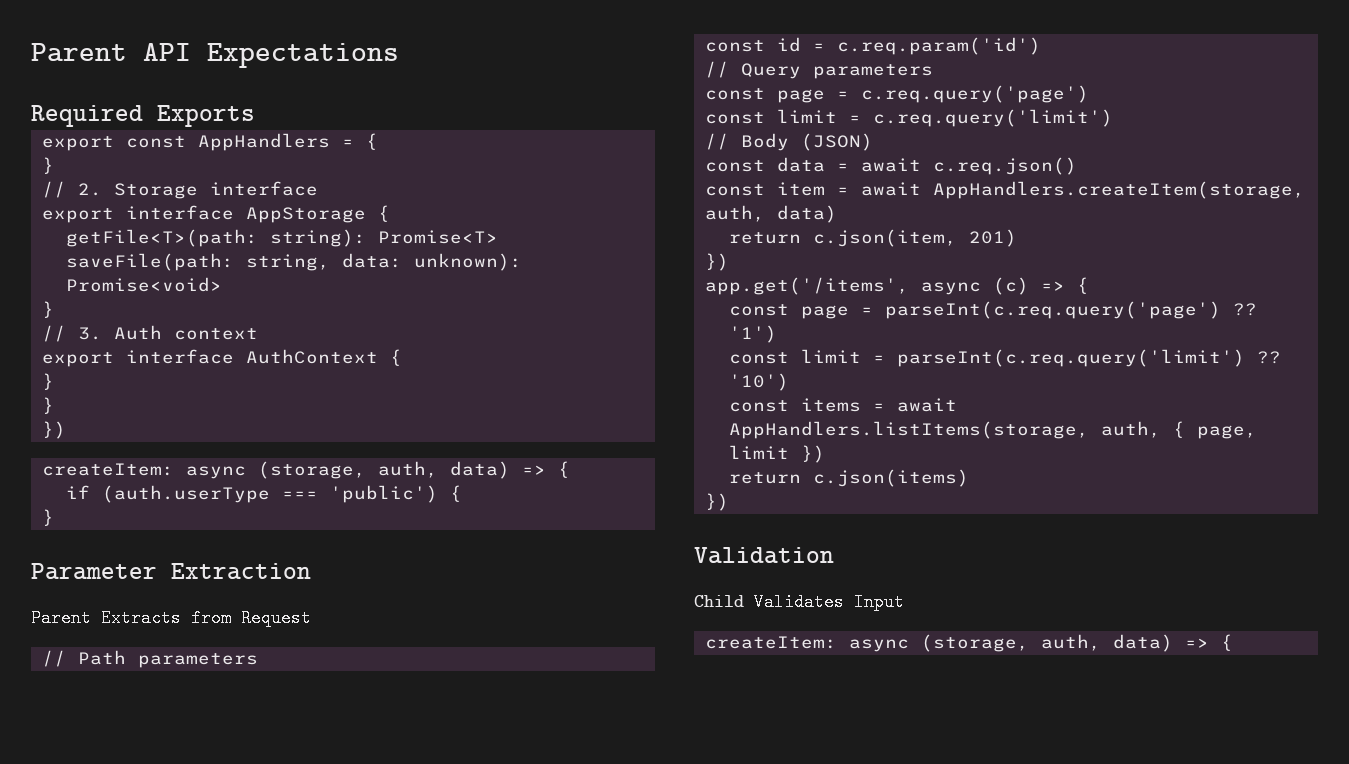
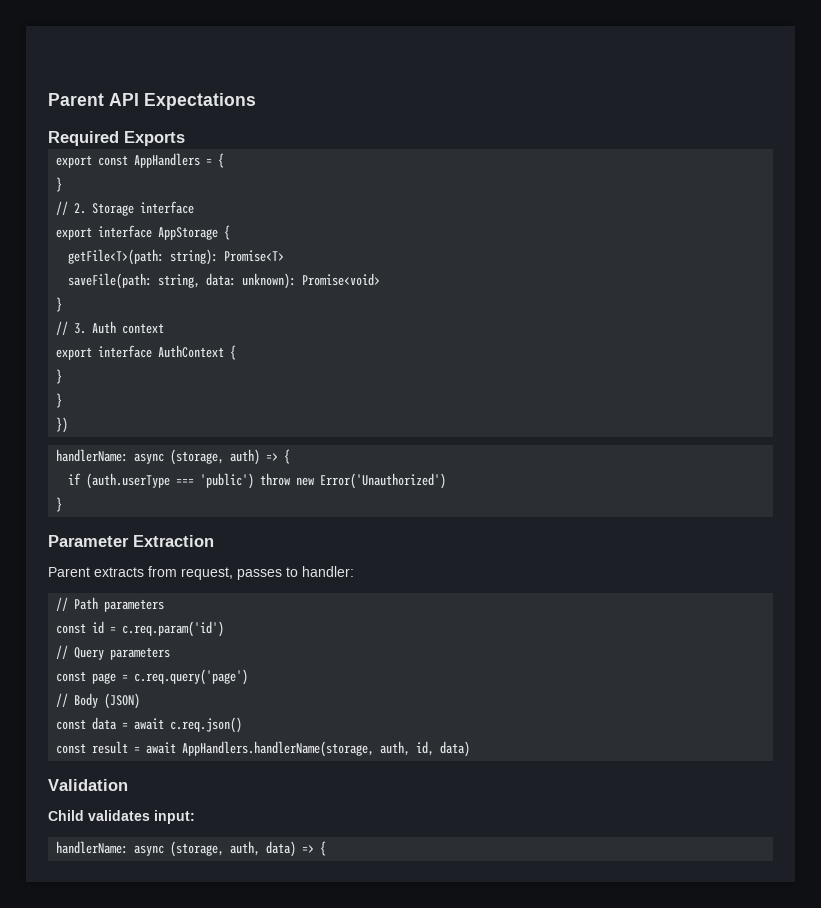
[42,461,511,479] createItem: async (storage, auth, data) -> [56,449,261,465] handlerName: async (storage, auth)
[450,485,463,502] { -> [260,473,447,489] throw new Error('Unauthorized')
[101,609,311,627] Extracts from Request -> [94,566,354,580] extracts from request, passes to handler:
[705,109,1114,127] // const limit = c.req.query('limit') -> (249, 677) none
[777,181,1306,199] [705,205,838,223] [729,229,1018,247] [705,253,730,271] [705,277,1090,295] [729,301,1258,319] [729,325,778,343] [729,349,1282,367] [729,373,790,391] [729,398,958,412] [729,421,1258,439] [729,445,826,463] [729,469,970,487] [705,493,730,511] item = await AppHandlers.createItem(storage, auth, data) // return c.json(item, 201) // }) // app.get('/items', async (c) => { // const page = parseInt(c.req.query('page') ?? '1') // const limit = parseInt(c.req.query('limit') ?? '10') // const items = await AppHandlers.listItems(storage, auth, { page, limit }) // return c.json(items) // }) -> [92,741,471,757] result = await AppHandlers.handlerName(storage, auth, id, data)
[754,593,904,611] [705,636,838,649] Validates Input // createItem: -> [88,810,195,824] [56,841,129,854] validates input: // handlerName:

